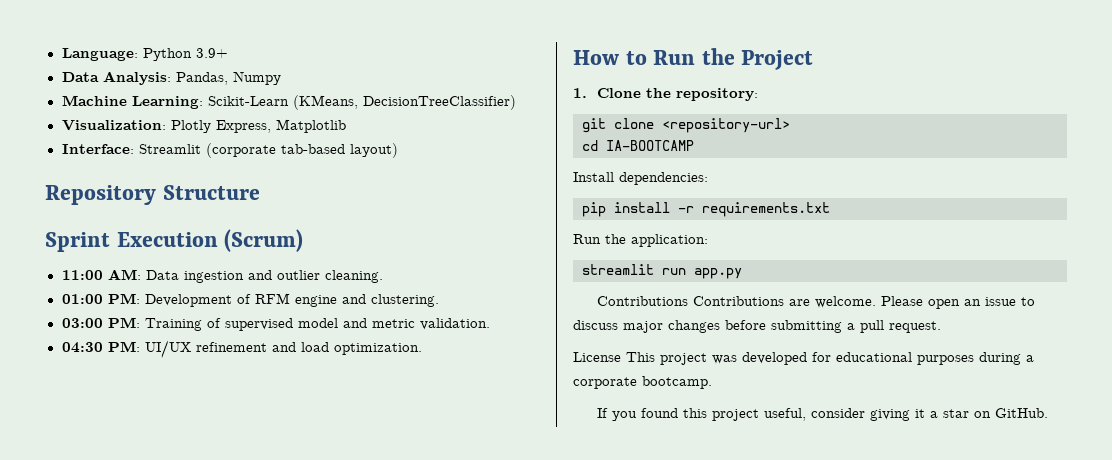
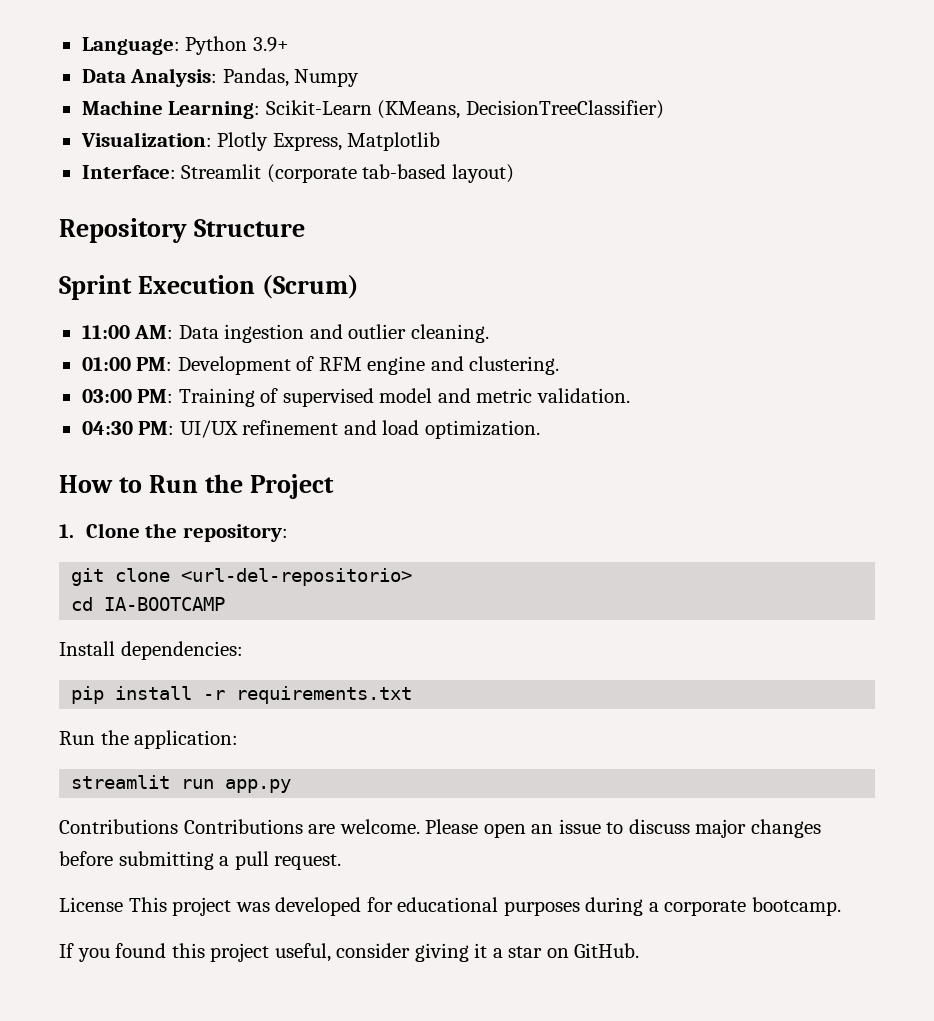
[662,118,790,133] <repository-url> -> [181,568,413,586] <url-del-repositorio>

